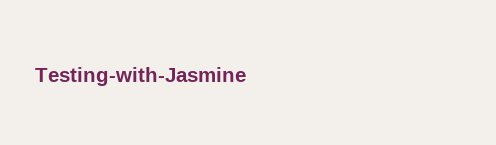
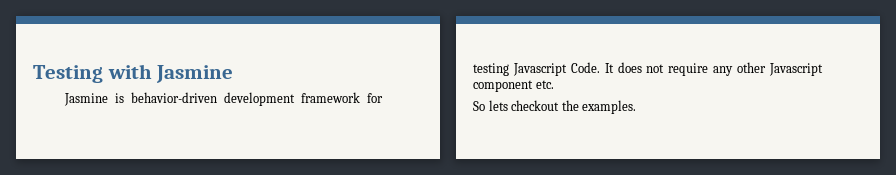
[35,67,246,86] Testing-with-Jasmine -> [33,64,234,83] [64,92,383,106] [473,62,823,76] [473,80,554,92] [473,100,637,114] Testing with Jasmine // Jasmine is behavior-driven development framework for testing Javascript Code. It does not require any other Javascript component etc. // So lets checkout the examples.

